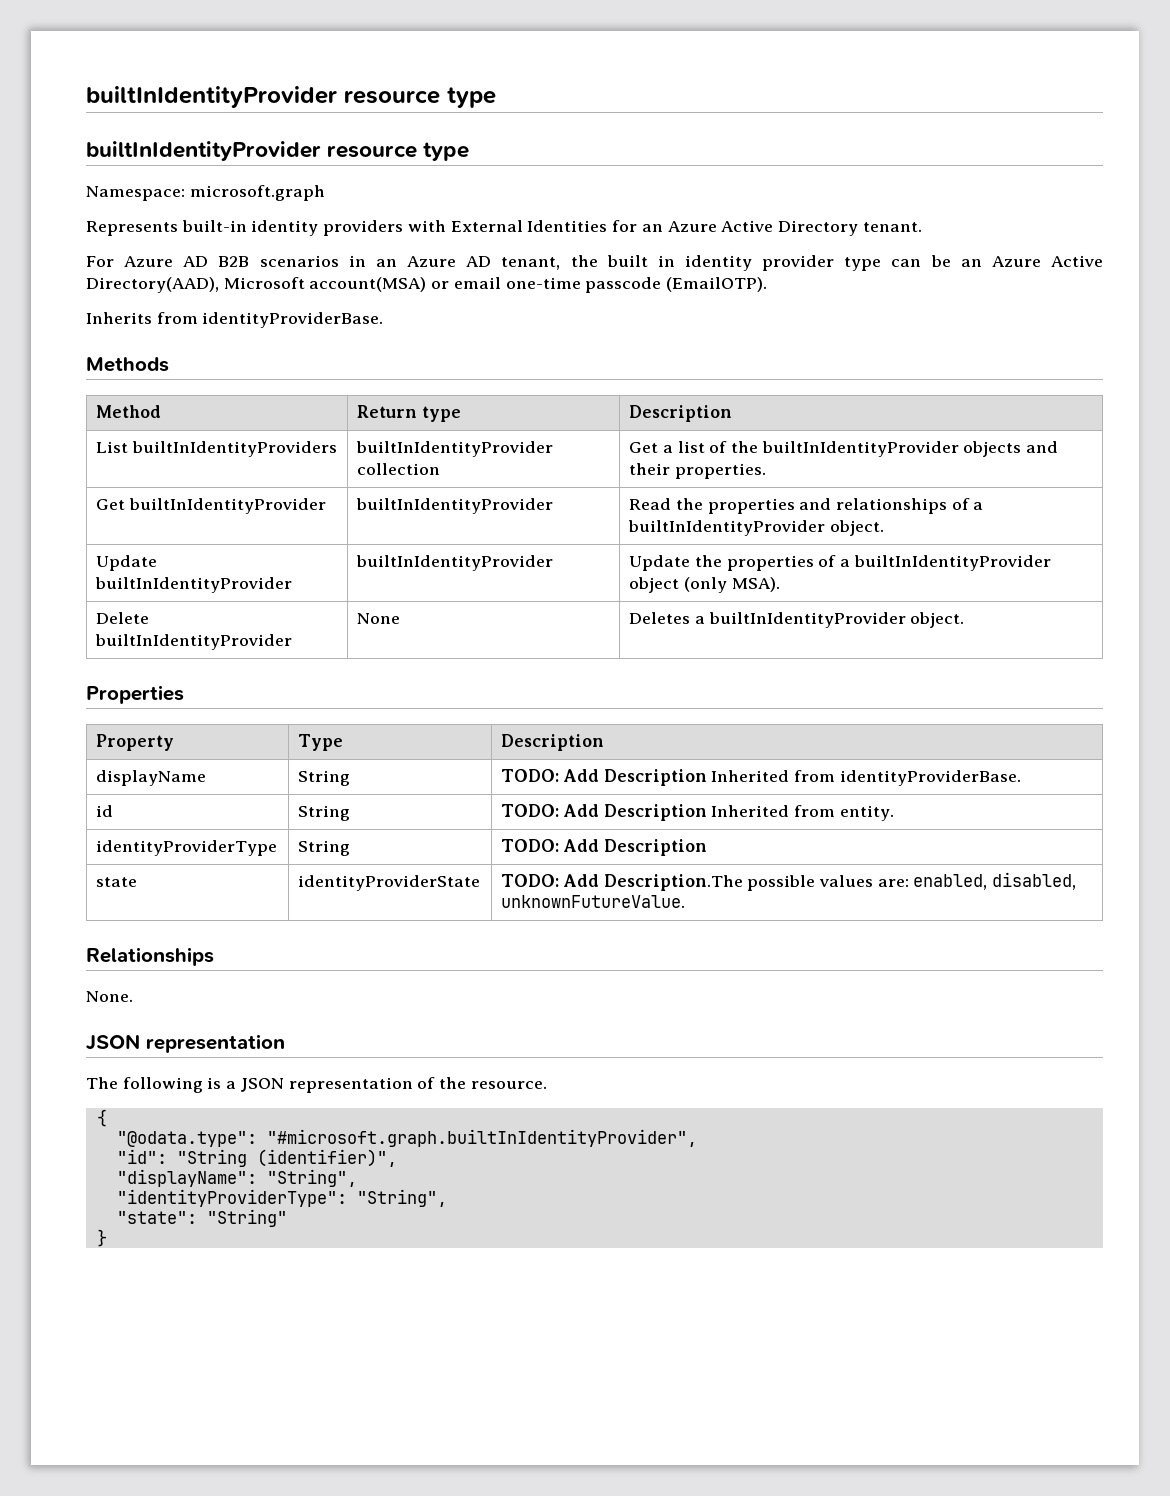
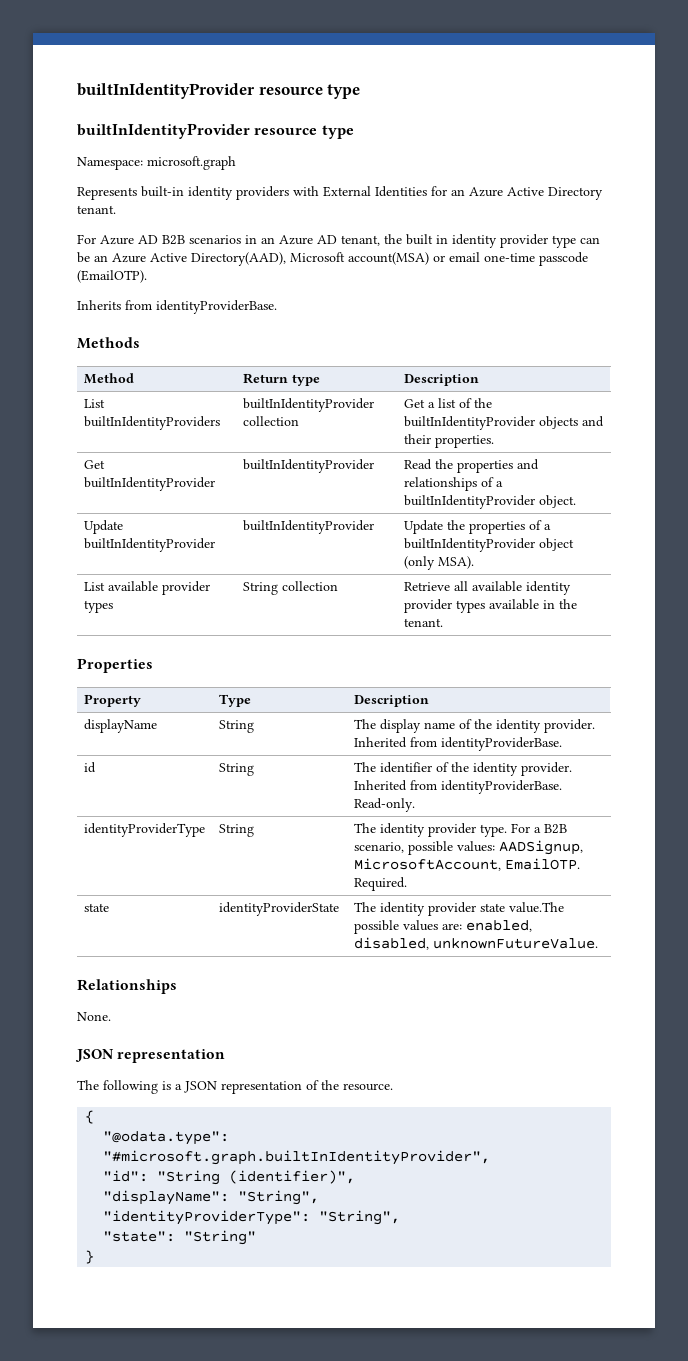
[96,612,150,624] [95,634,293,650] [357,613,401,624] [629,612,965,628] Delete builtInIdentityProvider | None | Deletes a builtInIdentityProvider object. -> [83,581,210,595] [83,600,113,613] [242,581,338,595] [403,581,571,595] [403,599,577,613] [403,618,443,627] List available provider types | String collection | Retrieve all available identity provider types available in the tenant.
[501,769,707,786] TODO: Add Description -> [353,719,595,733] The display name of the identity provider.
[501,804,894,821] [96,840,278,856] [298,840,351,856] [501,839,707,856] [96,877,138,887] [298,875,481,891] [501,874,743,891] TODO: Add Description Inherited from entity. // identityProviderType | String | TODO: Add Description // state | identityProviderState | TODO: Add Description.The -> [353,762,572,776] [353,780,562,794] [353,798,415,812] [83,823,205,837] [218,824,254,837] [353,823,567,837] [353,840,583,855] [353,858,580,871] [353,877,407,891] [83,903,109,912] [218,902,339,916] [353,902,564,916] The identifier of the identity provider. Inherited from identityProviderBase. Read-only. // identityProviderType | String | The identity provider type. For a B2B scenario, possible values: AADSignup, MicrosoftAccount, EmailOTP. Required. // state | identityProviderState | The identity provider state value.The

